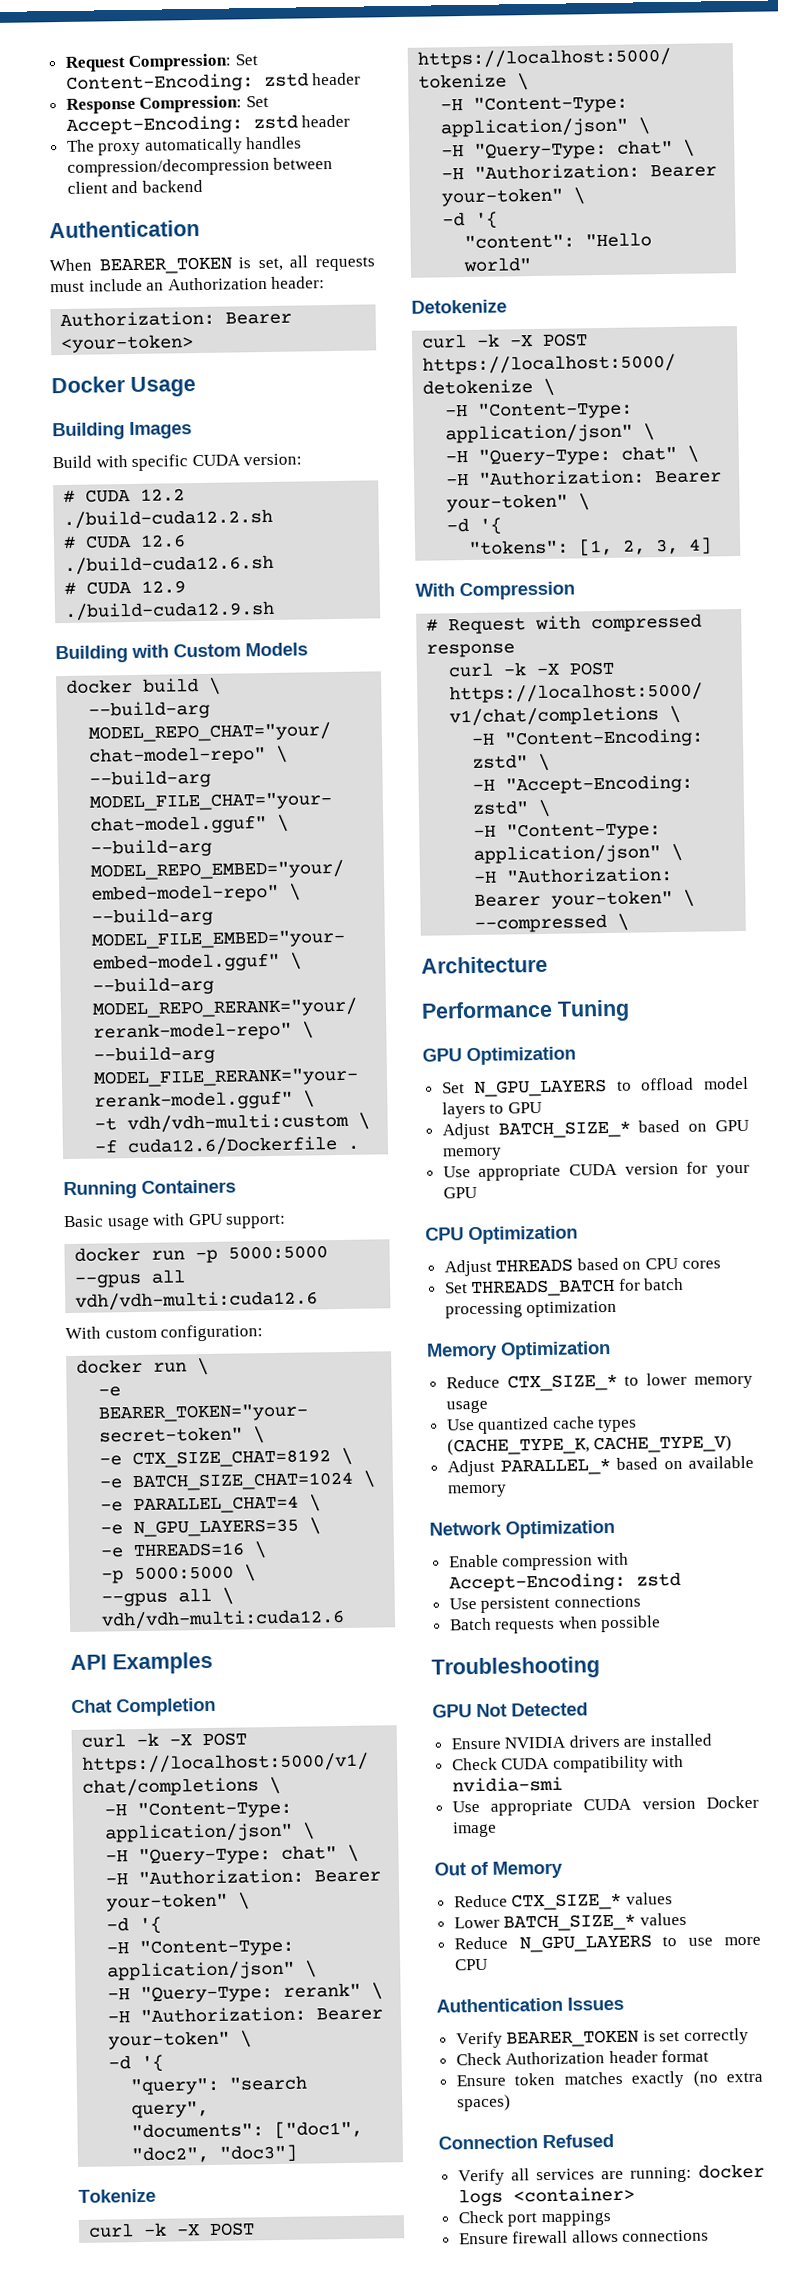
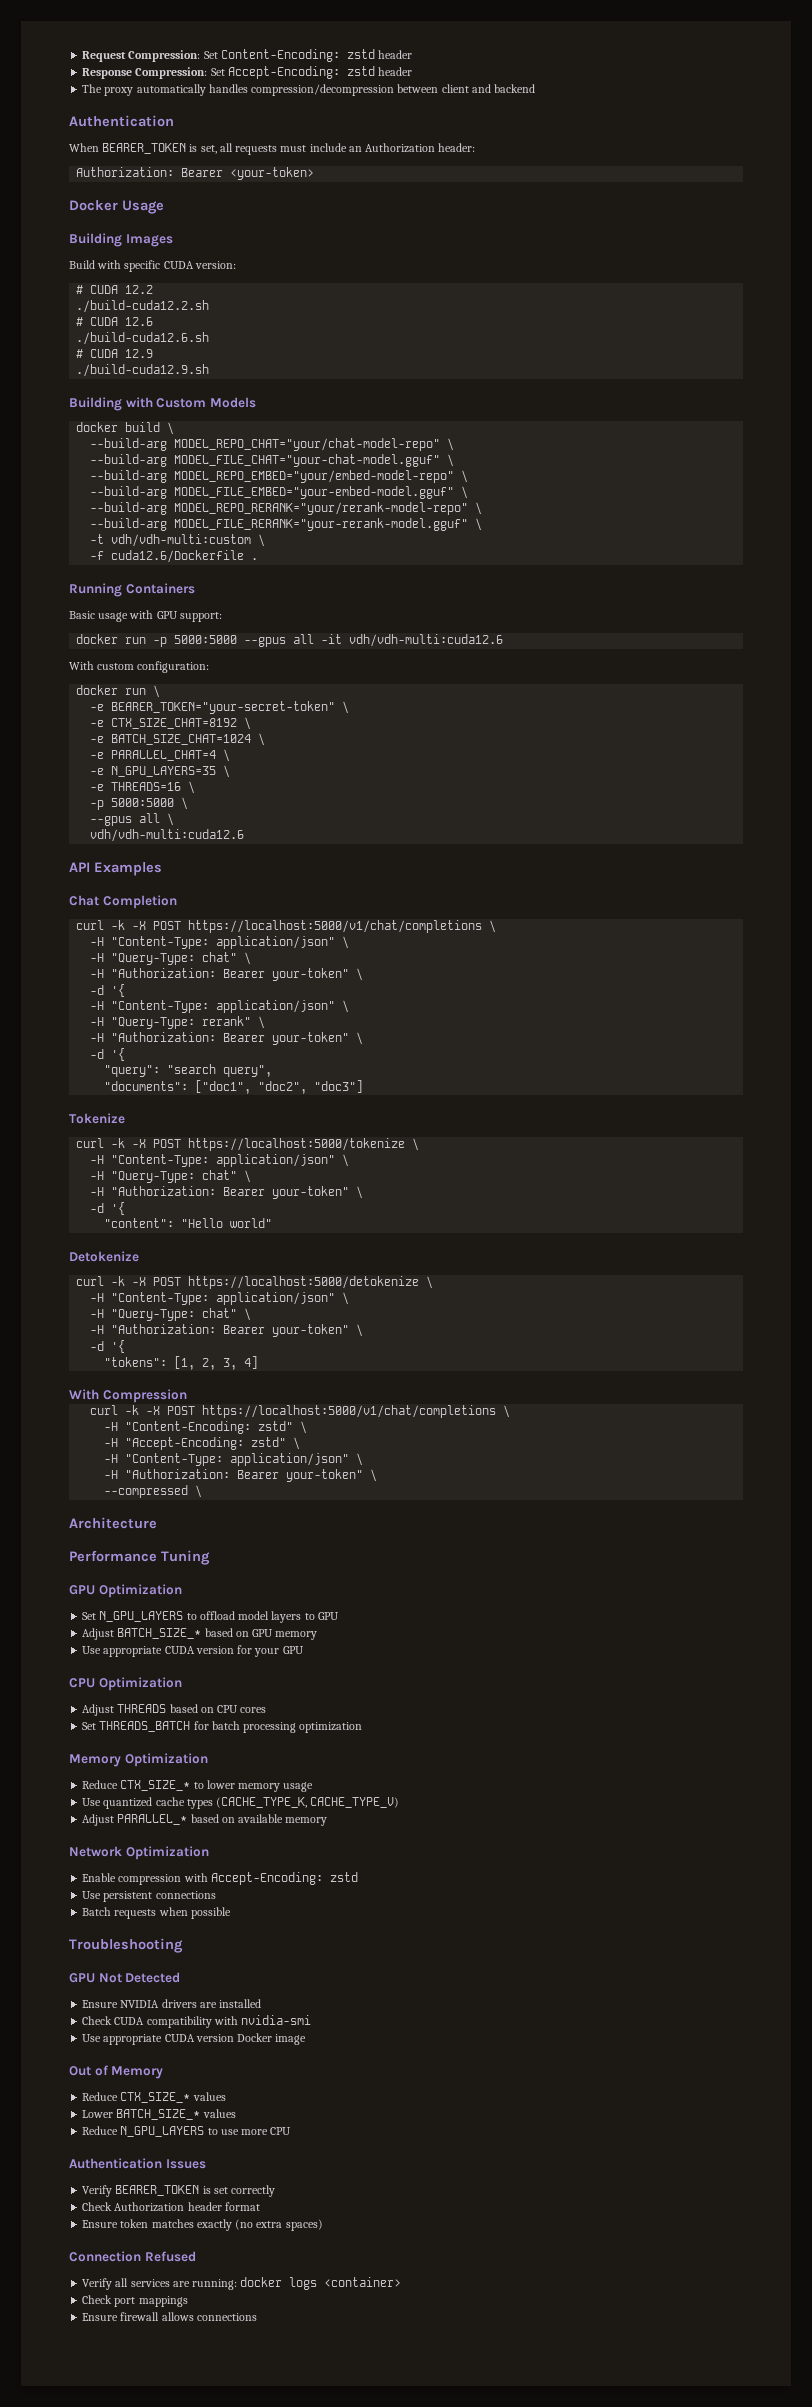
(186, 1276) none -> [321,634,343,644] -it
[426,613,703,635] [426,643,516,658] // # Request with compressed response -> (187, 1396) none

